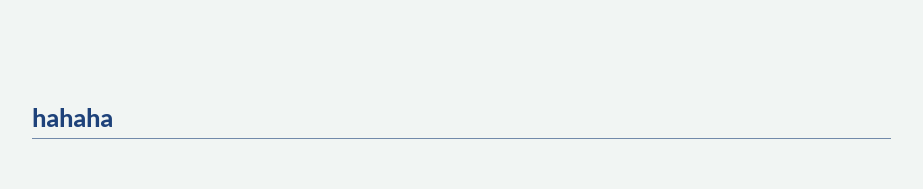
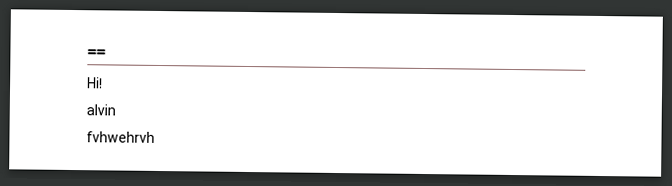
[32,108,113,127] hahaha -> [87,49,106,58] [87,77,103,89] [86,104,116,116] [86,131,155,143] == // Hi! // alvin // fvhwehrvh

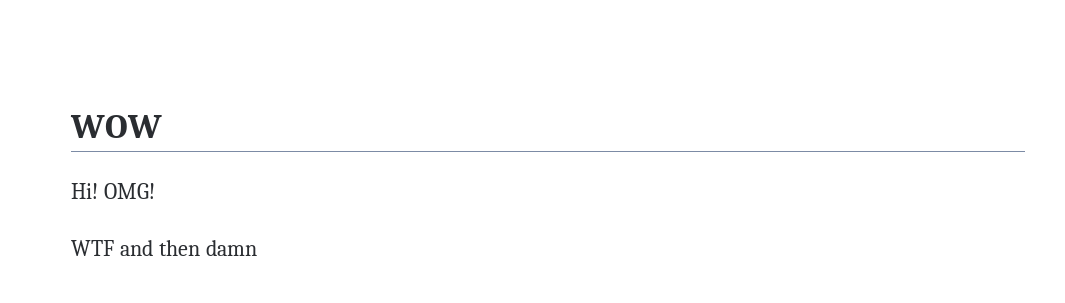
[87,49,106,58] == -> [70,115,162,138] WOW
[86,104,116,116] [86,131,155,143] // alvin // fvhwehrvh -> [103,183,155,199] [71,240,257,256] OMG! // WTF and then damn

